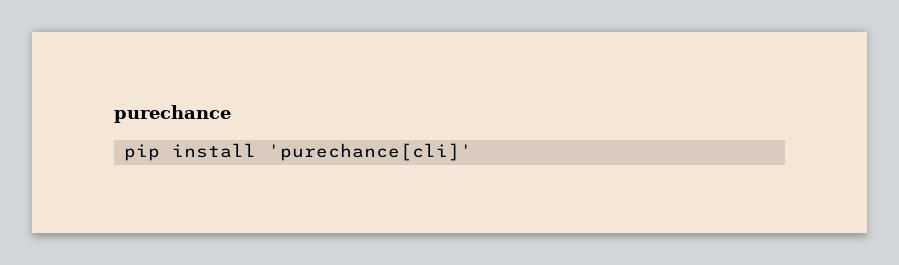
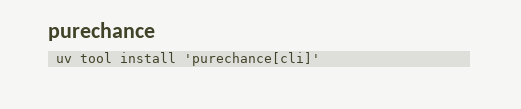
[123,144,160,161] pip -> [55,52,112,63] uv tool

